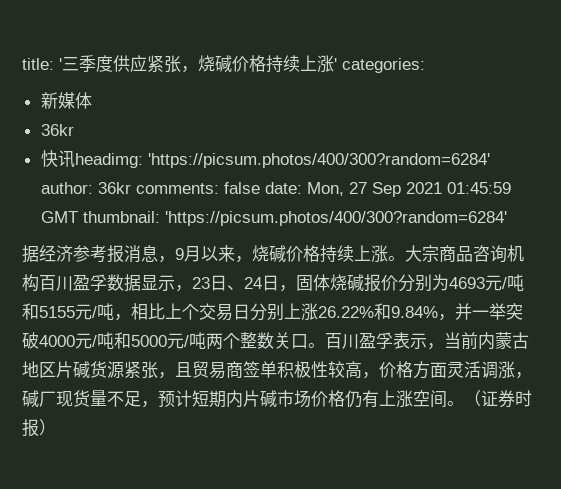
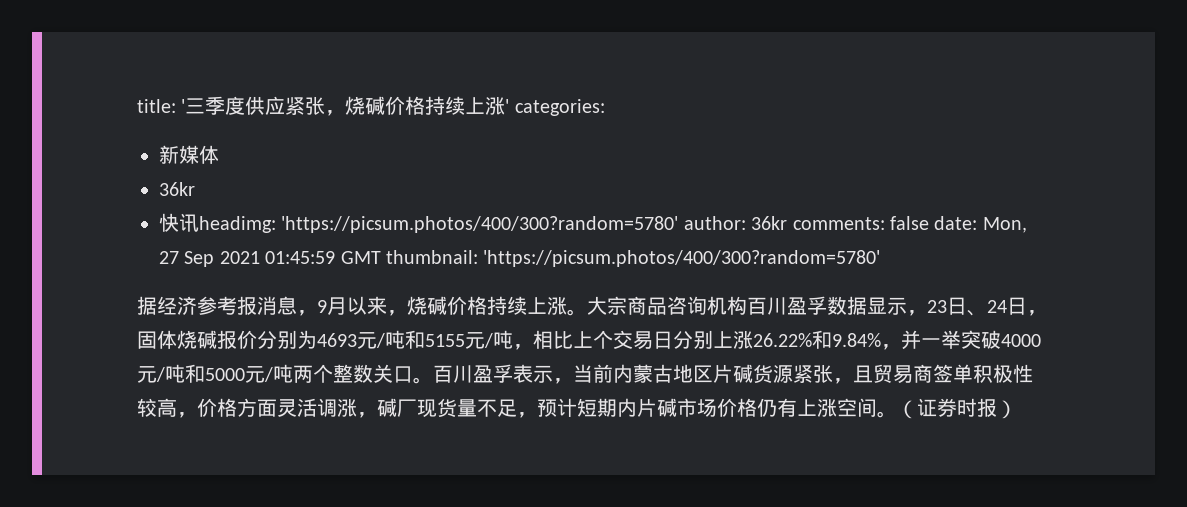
[147,153,490,168] 'https://picsum.photos/400/300?random=6284' -> [281,216,679,233] 'https://picsum.photos/400/300?random=5780'
[164,211,507,226] 'https://picsum.photos/400/300?random=6284' -> [483,250,881,267] 'https://picsum.photos/400/300?random=5780'

